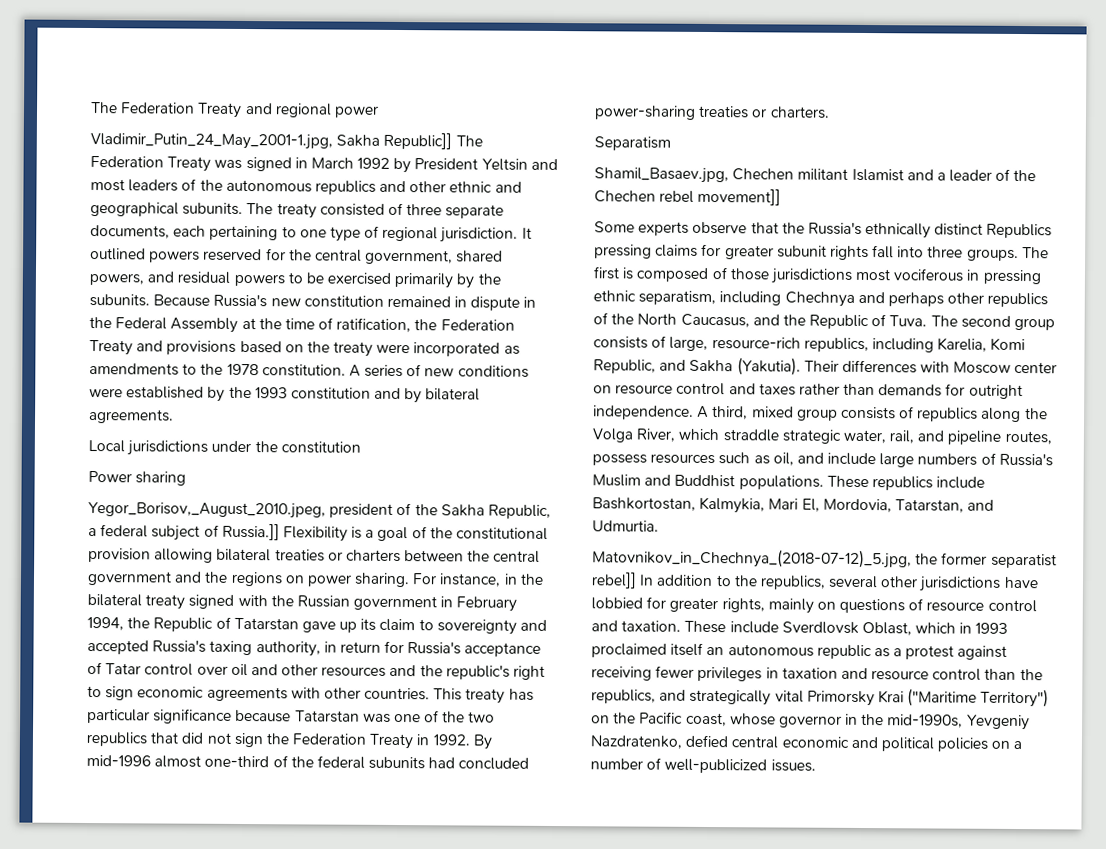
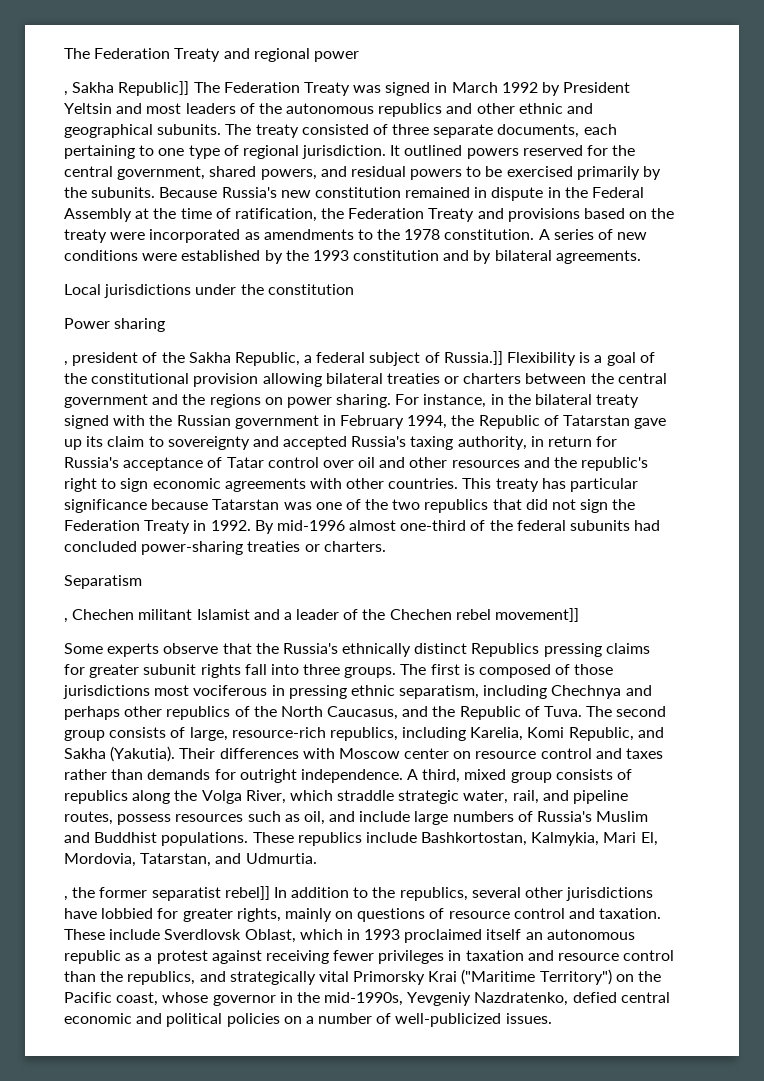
[90,133,333,150] Vladimir_Putin_24_May_2001-1.jpg, -> [64,91,68,96] ,
[88,502,326,519] Yegor_Borisov,_August_2010.jpeg, -> [64,361,68,366] ,
[594,167,729,184] Shamil_Basaev.jpg, -> [64,618,68,623] ,
[592,548,912,569] Matovnikov_in_Chechnya_(2018-07-12)_5.jpg, -> [64,896,68,901] ,

